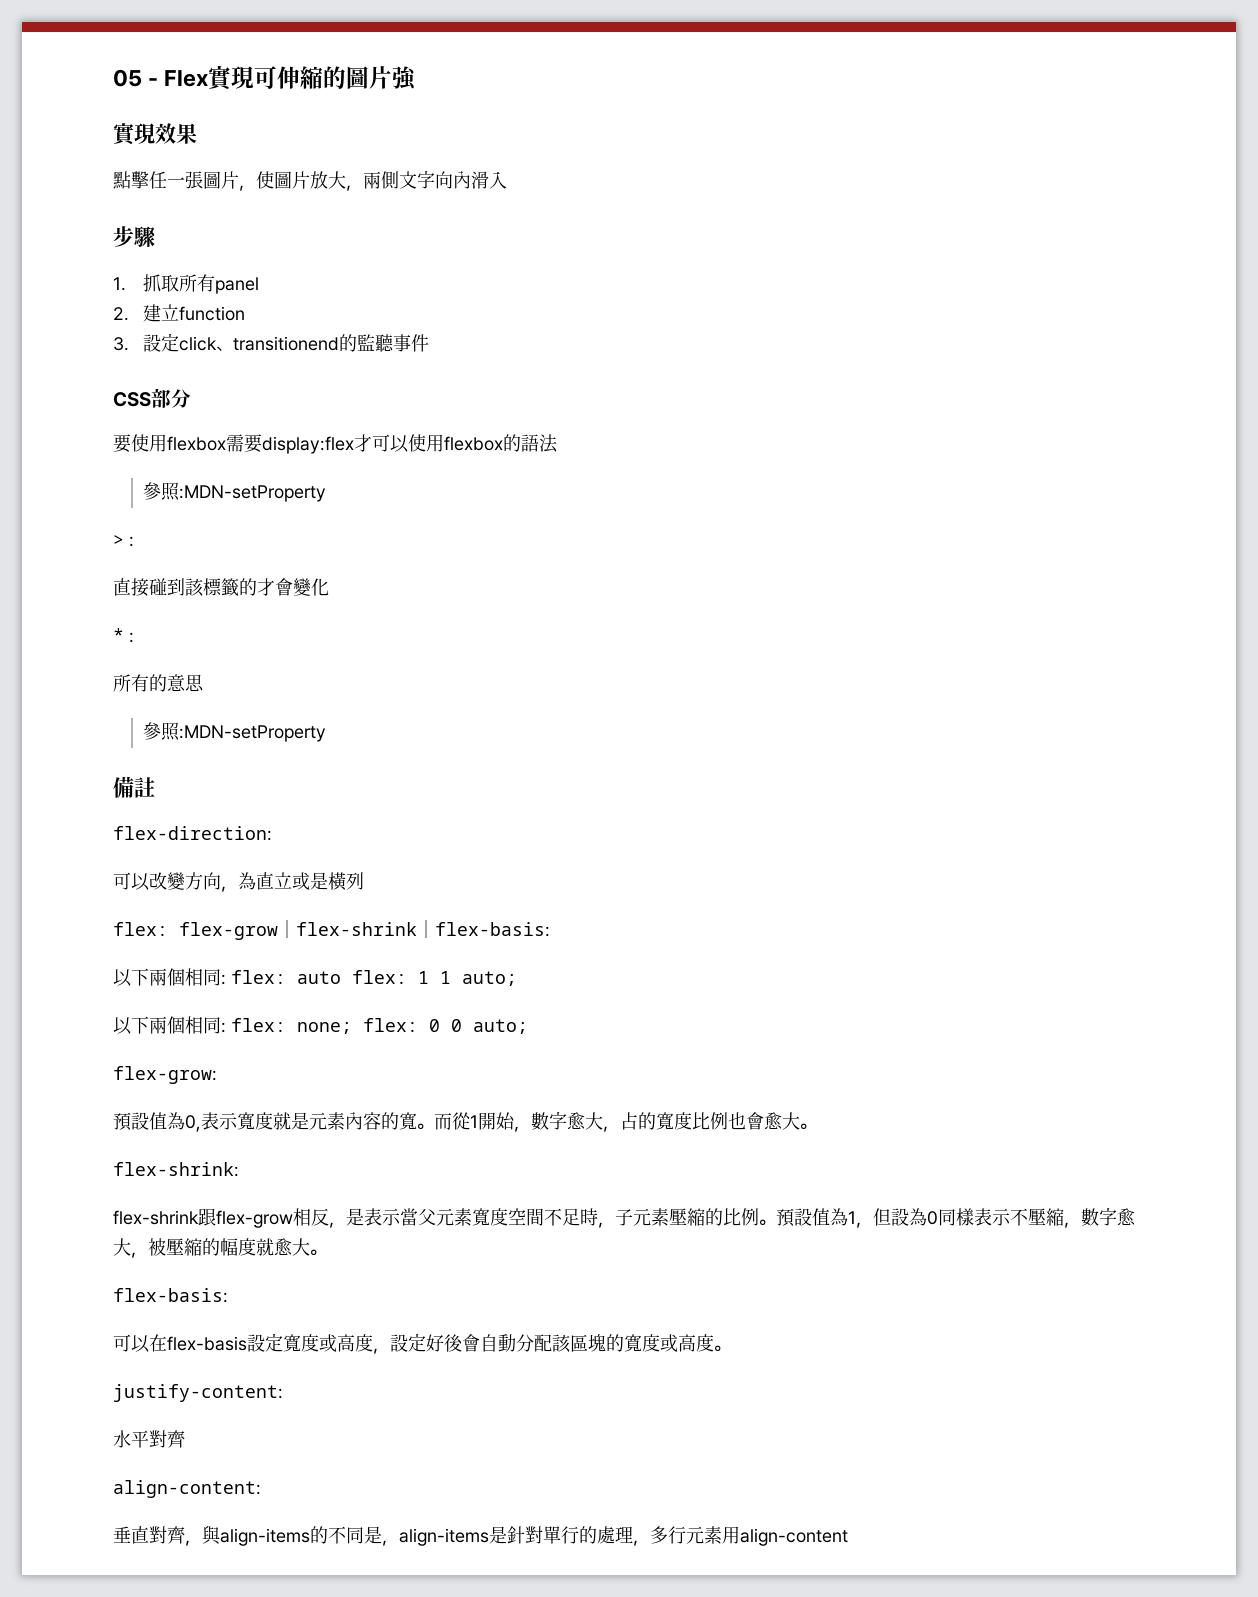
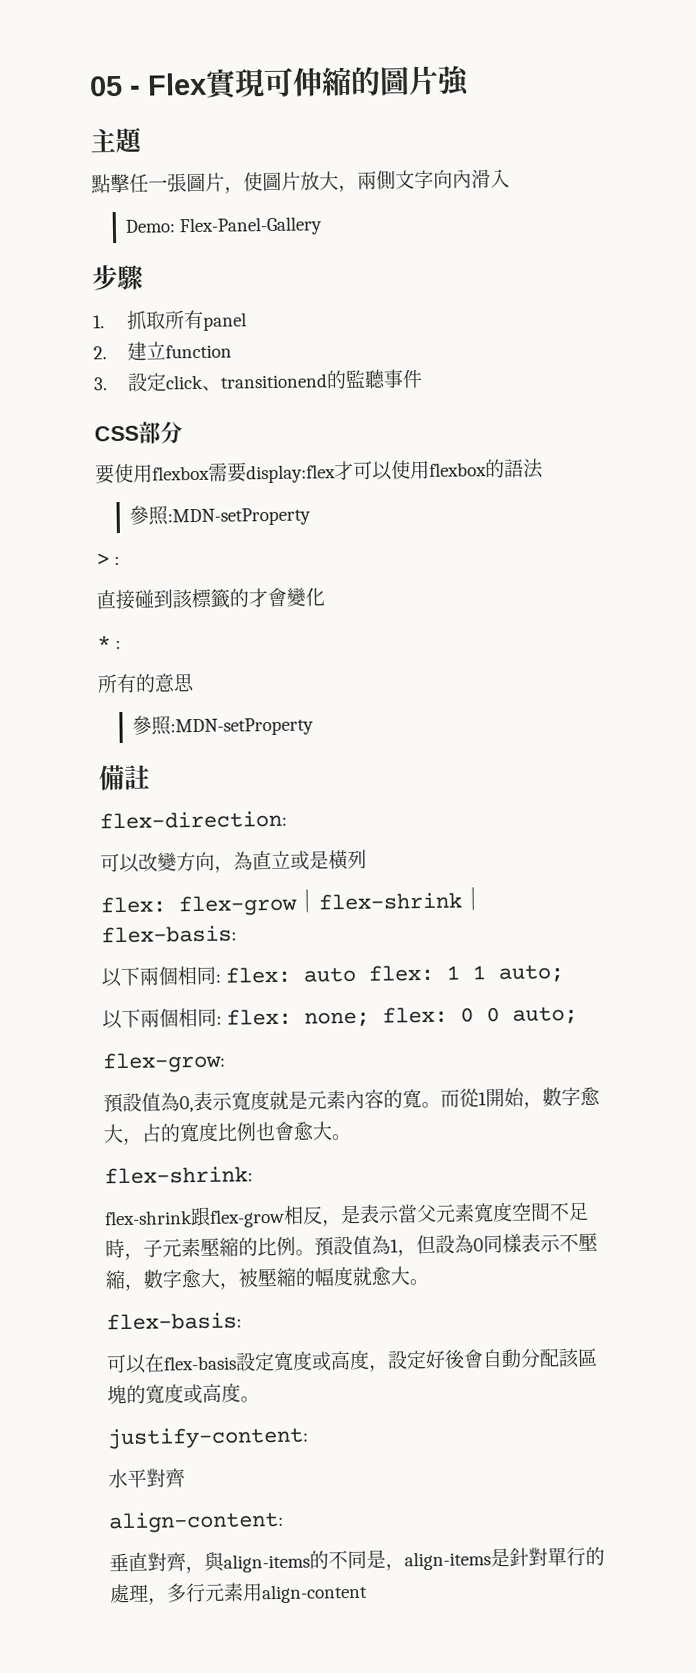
[113,123,197,146] 實現效果 -> [90,127,144,154] 主題
(507, 180) none -> [124,216,324,237] // Demo: Flex-Panel-Gallery

